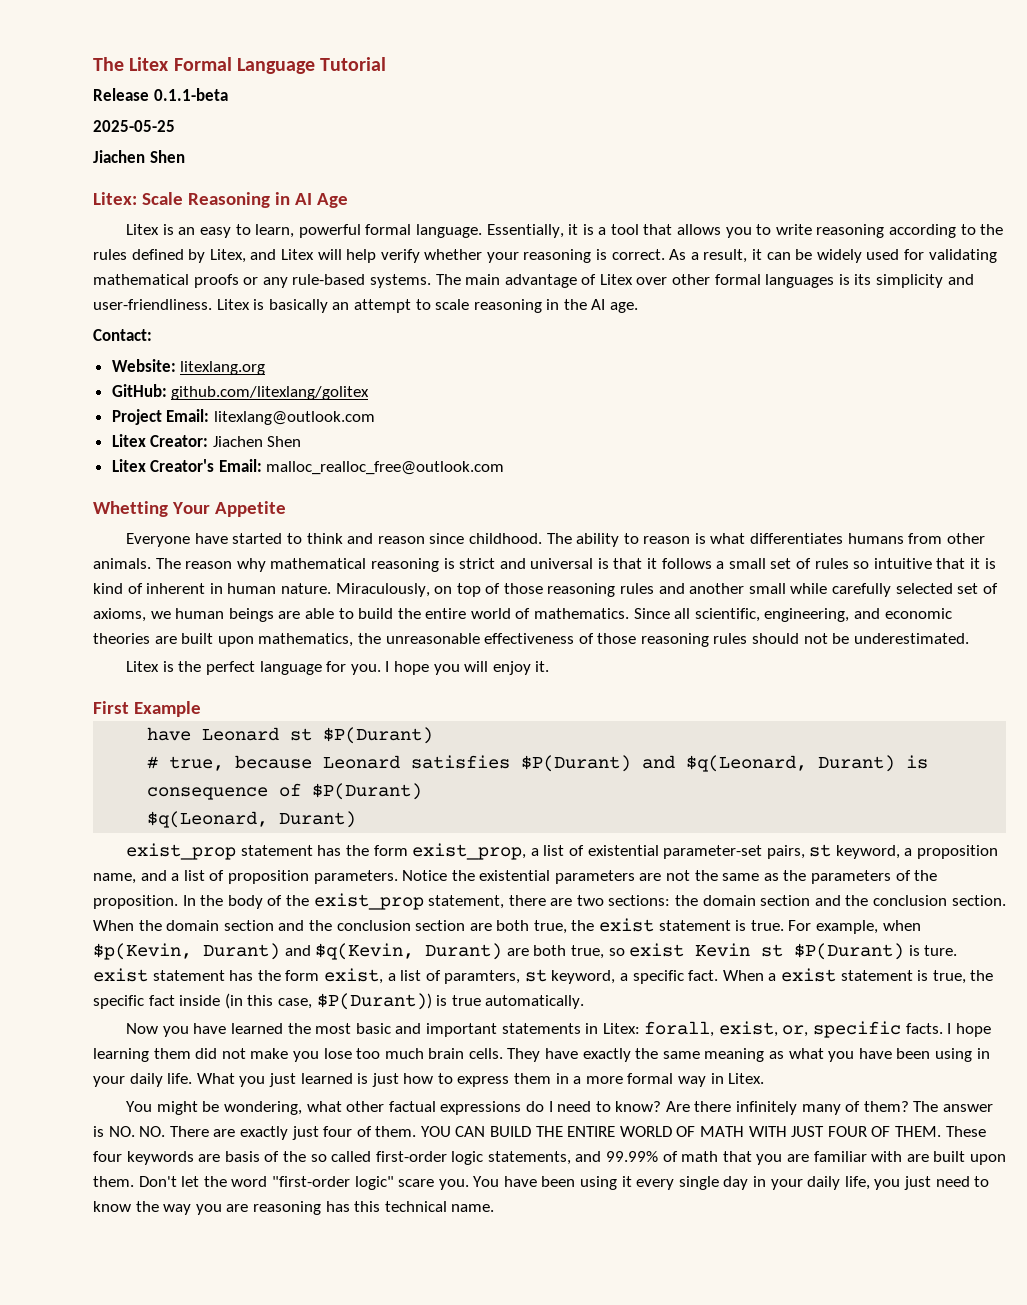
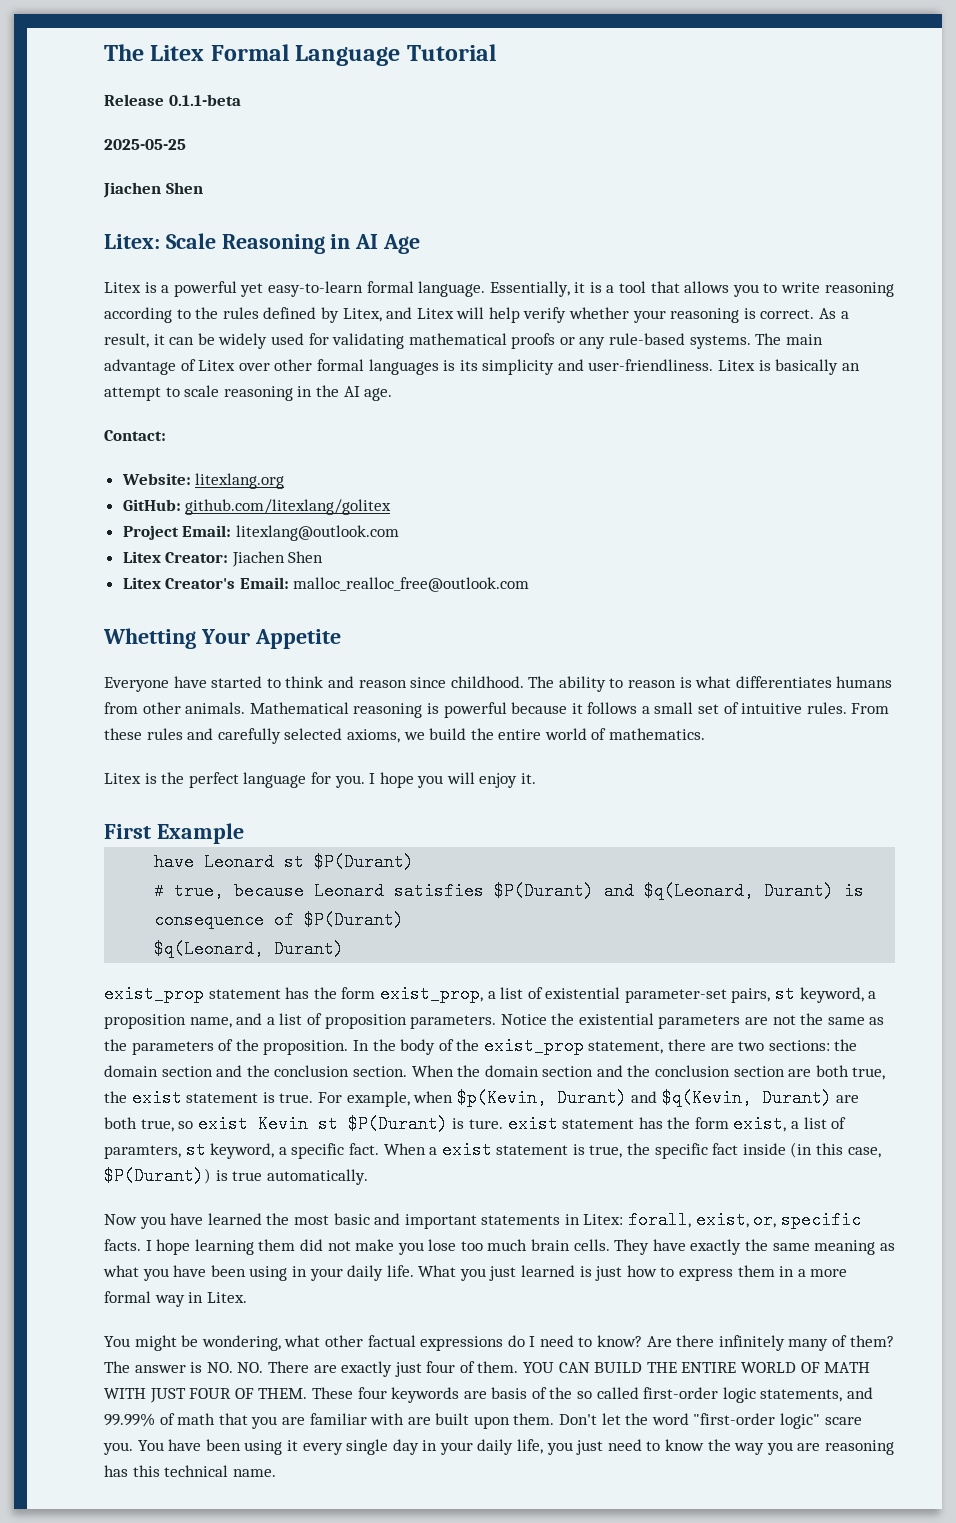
[178,224,361,238] an easy to learn, powerful -> [161,281,363,297] a powerful yet easy-to-learn
[155,558,643,572] The reason why mathematical reasoning is strict and universal is that -> [249,702,568,718] Mathematical reasoning is powerful because
[814,558,996,569] [93,583,998,597] [93,608,354,622] rules so intuitive that it is kind of inherent in human nature. Miraculously, on top of those reasoning rules and another small while carefully selected set of axioms, we human beings are able to -> [741,702,890,714] [104,728,425,744] intuitive rules. From these rules and carefully selected axioms, we
[633,608,952,622] [93,633,969,647] Since all scientific, engineering, and economic theories are built upon mathematics, the unreasonable effectiveness of those reasoning rules should not be underestimated. -> (706, 734) none

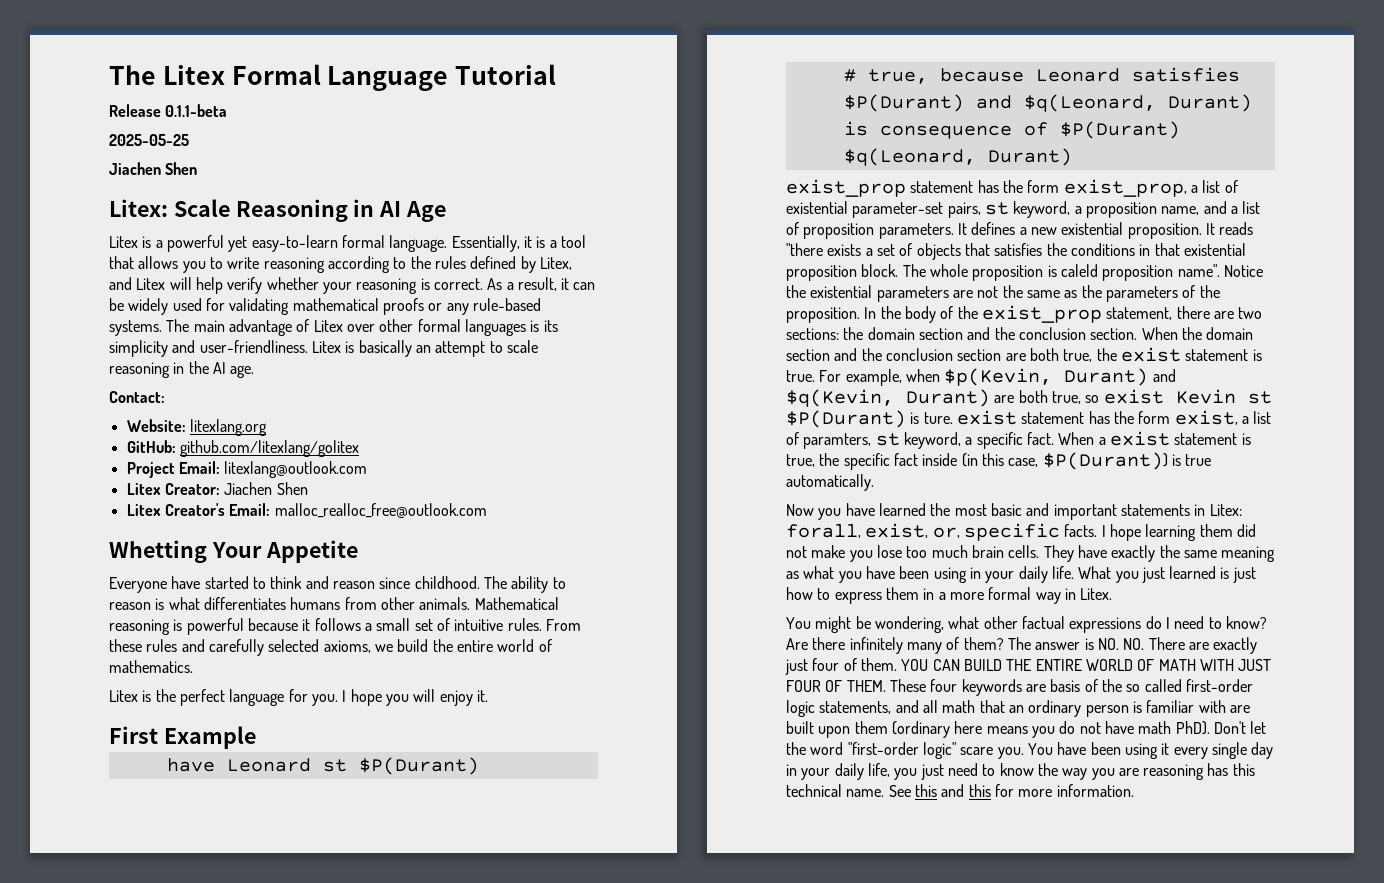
(497, 1022) none -> [957,222,1254,239] [786,243,1246,260] [786,264,1220,281] It defines a new existential proposition. It reads "there exists a set of objects that satisfies the conditions in that existential proposition block. The whole proposition is caleld proposition name".
[104,1413,305,1429] 99.99% of math that you are -> [922,700,1142,717] all math that an ordinary person is
[513,1413,555,1425] them. -> [854,721,1210,738] them (ordinary here means you do not have math PhD).
(276, 1473) none -> [888,784,1134,797] See this and this for more information.

